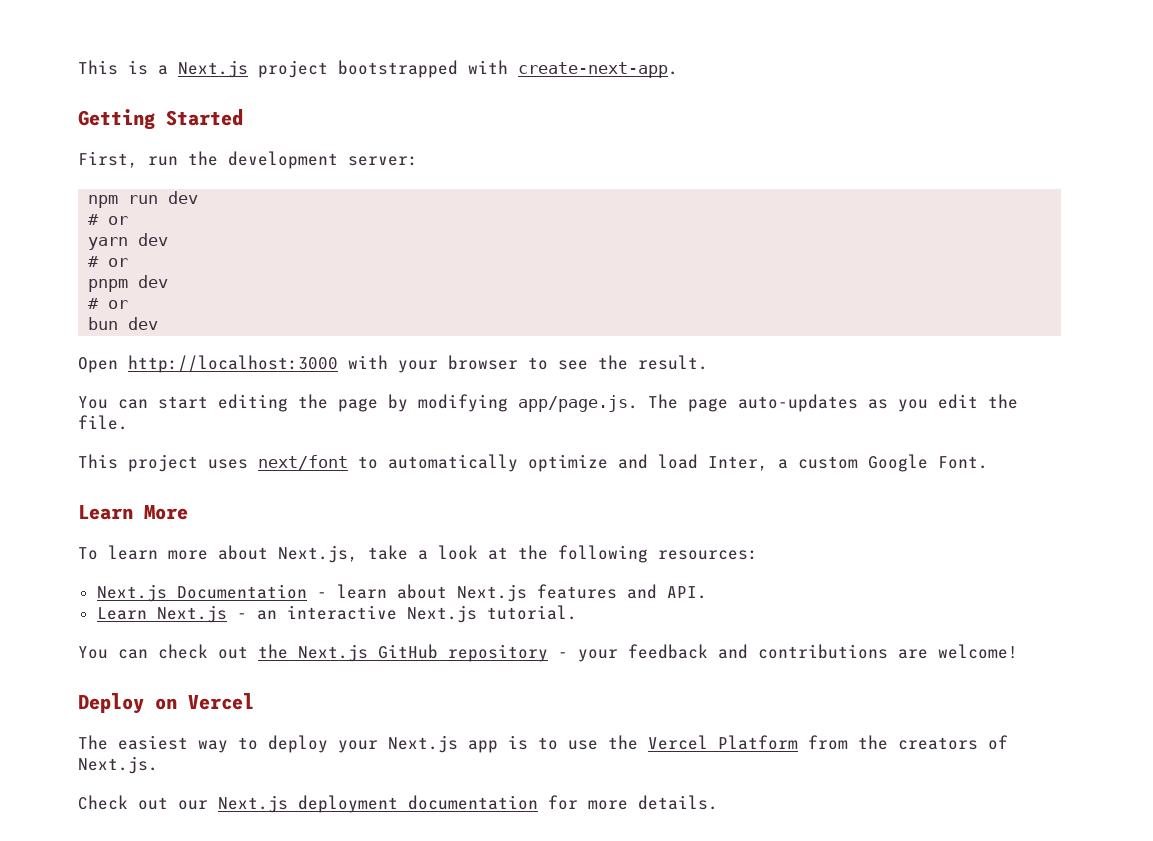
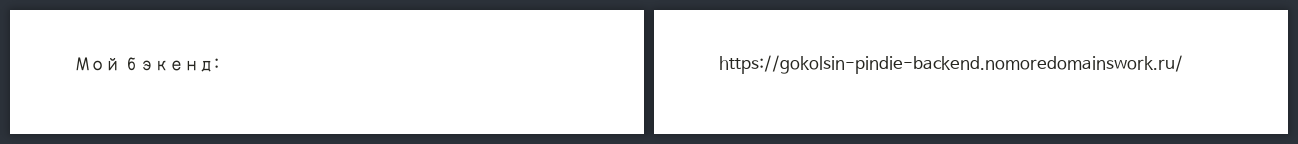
[78,60,678,78] [78,109,243,130] [78,151,418,169] [88,191,199,208] [88,214,129,225] [88,233,169,250] [88,256,129,267] [88,275,169,292] [88,298,129,309] [88,317,159,330] [78,355,708,373] [78,394,1018,412] [78,415,128,430] [78,454,988,472] [78,505,188,520] [78,545,758,563] [96,584,707,602] [96,605,577,623] [78,644,1018,662] [78,693,254,714] [78,735,1008,753] [78,756,158,774] [78,795,718,813] This is a Next.js project bootstrapped with create-next-app. // Getting Started // First, run the development server: // npm run dev // # or // yarn dev // # or // pnpm dev // # or // bun dev // Open http://localhost:3000 with your browser to see the result. // You can start editing the page by modifying app/page.js. The page auto-updates as you edit the file. // This project uses next/font to automatically optimize and load Inter, a custom Google Font. // Learn More // To learn more about Next.js, take a look at the following resources: // Next.js Documentation - learn about Next.js features and API. // Learn Next.js - an interactive Next.js tutorial. // You can check out the Next.js GitHub repository - your feedback and contributions are welcome! // Deploy on Vercel // The easiest way to deploy your Next.js app is to use the Vercel Platform from the creators of Next.js. // Check out our Next.js deployment documentation for more details. -> [75,55,1183,74] Мой бэкенд: https://gokolsin-pindie-backend.nomoredomainswork.ru/

